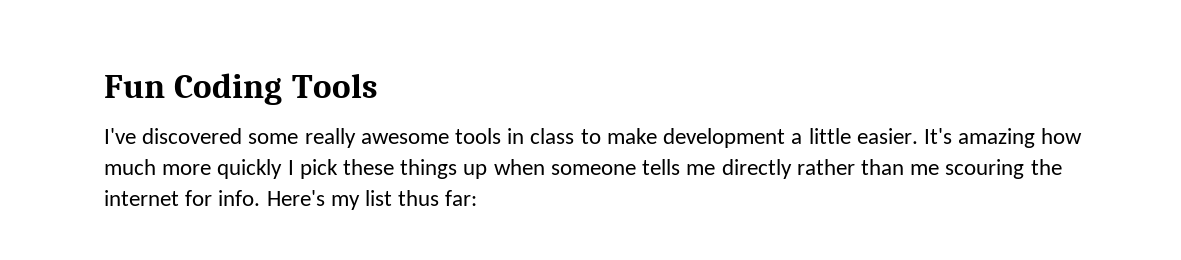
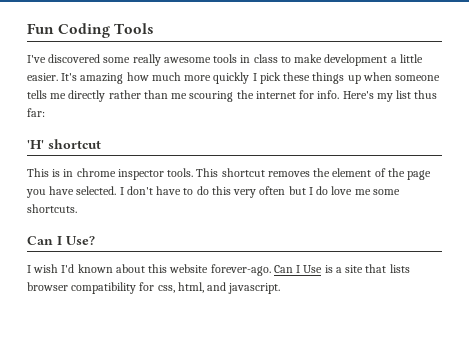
(478, 198) none -> [27,139,101,149] [27,168,432,180] [26,186,400,198] [27,204,77,213] [27,236,95,245] [27,264,410,276] [27,282,281,294] // 'H' shortcut // This is in chrome inspector tools. This shortcut removes the element of the page you have selected. I don't have to do this very often but I do love me some shortcuts. // Can I Use? // I wish I'd known about this website forever-ago. Can I Use is a site that lists browser compatibility for css, html, and javascript.

